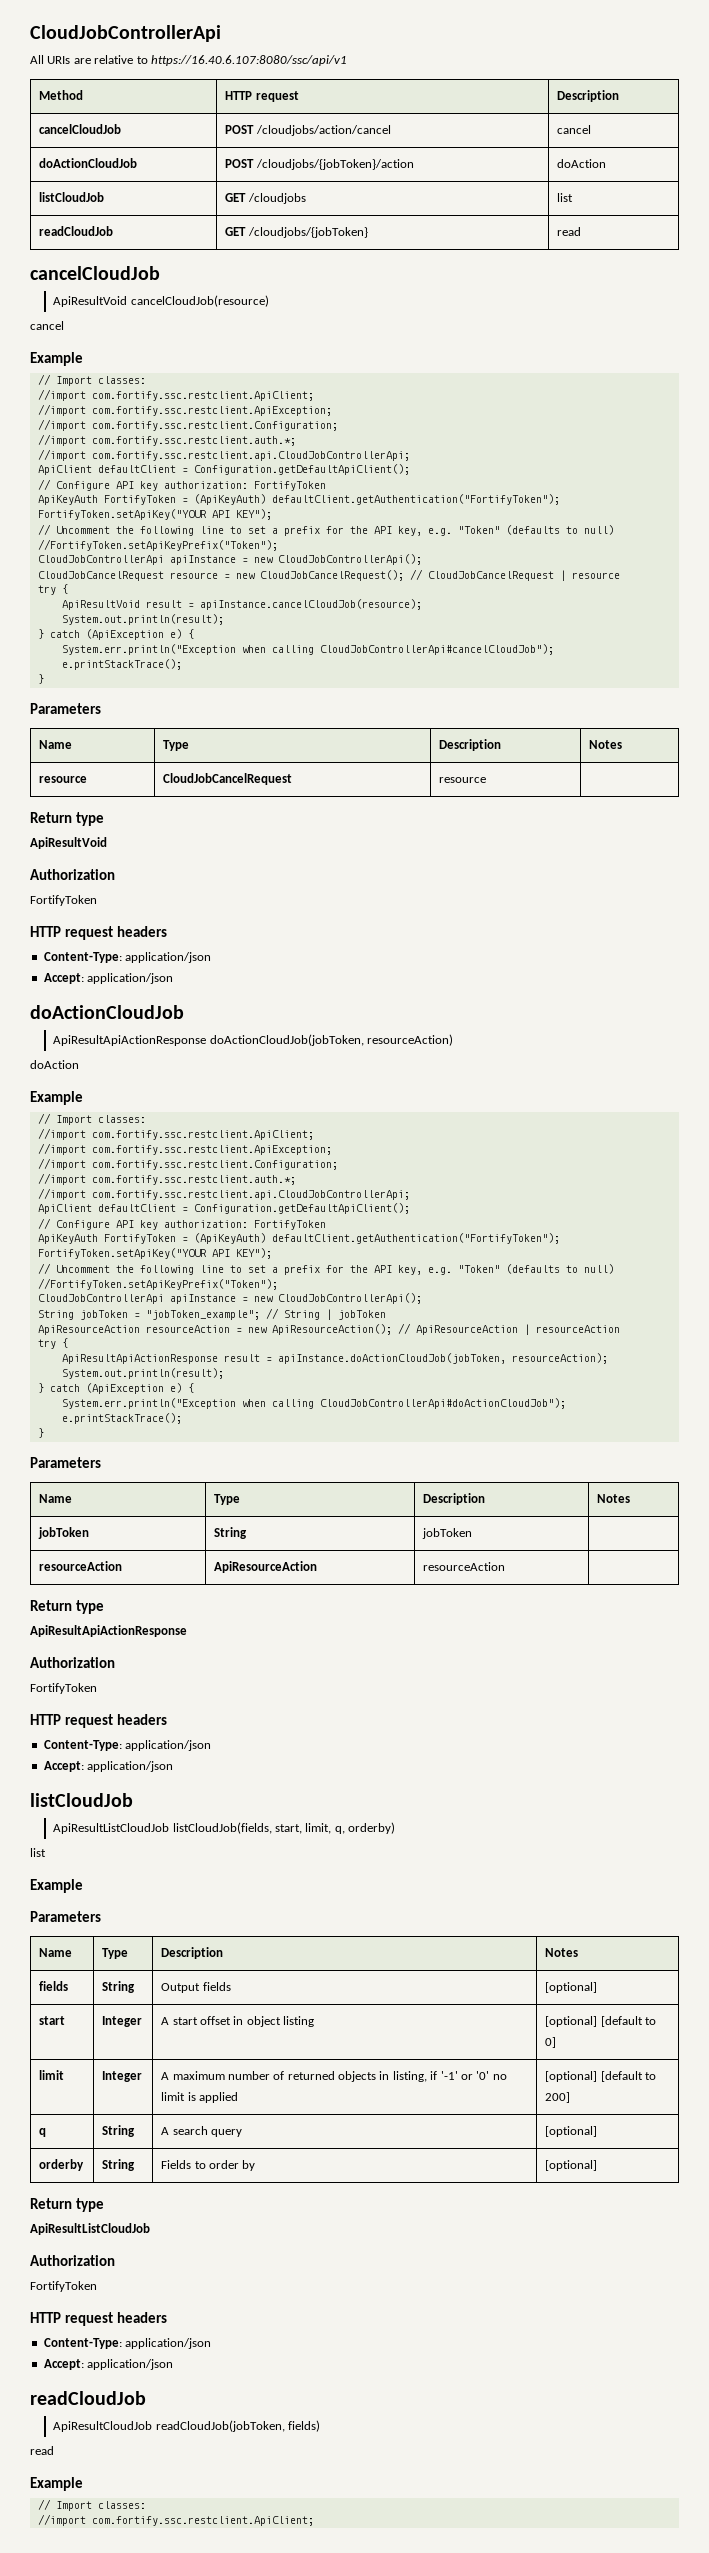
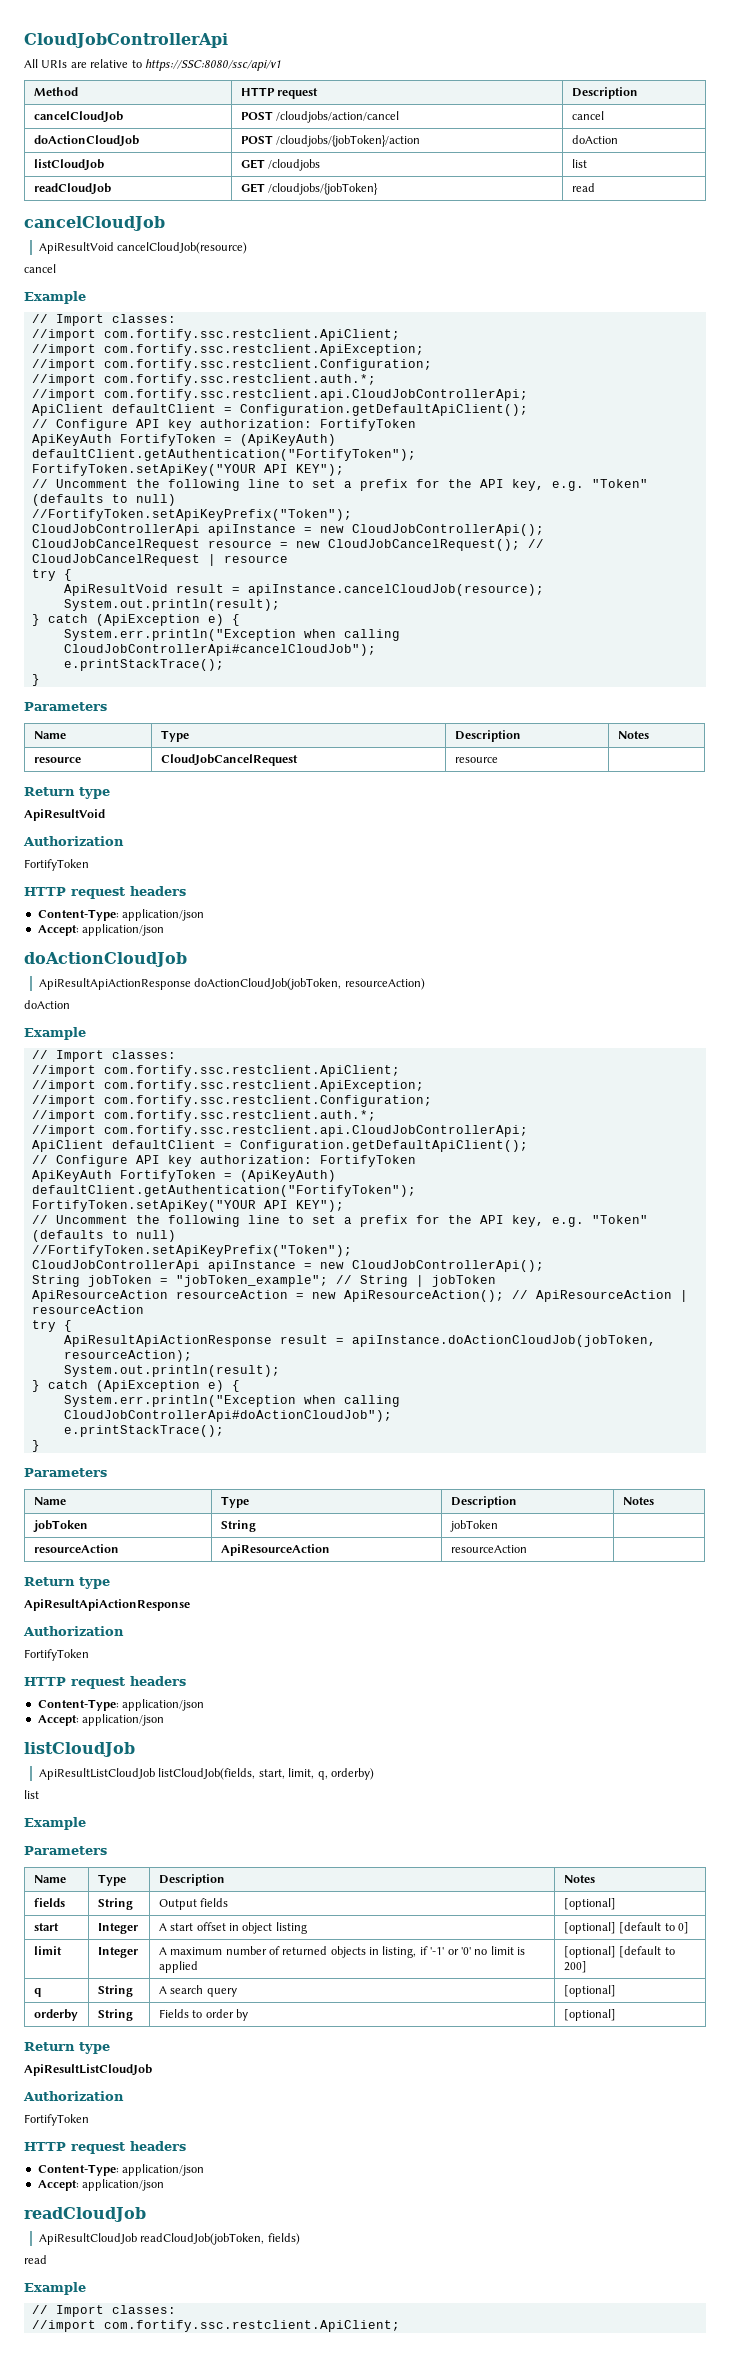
[150,55,347,66] https://16.40.6.107:8080/ssc/api/v1 -> [144,59,281,71] https://SSC:8080/ssc/api/v1

